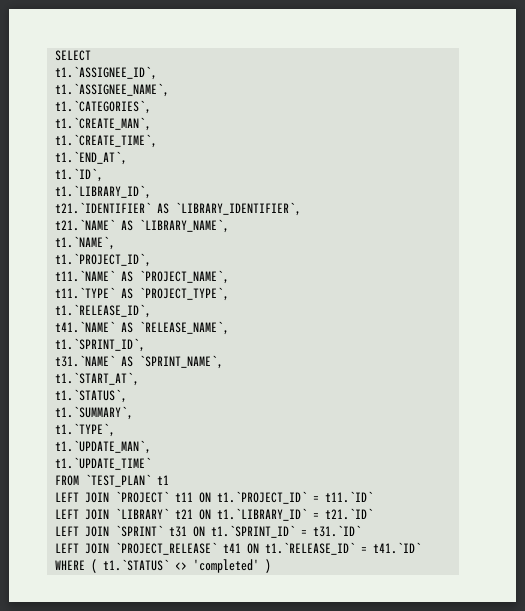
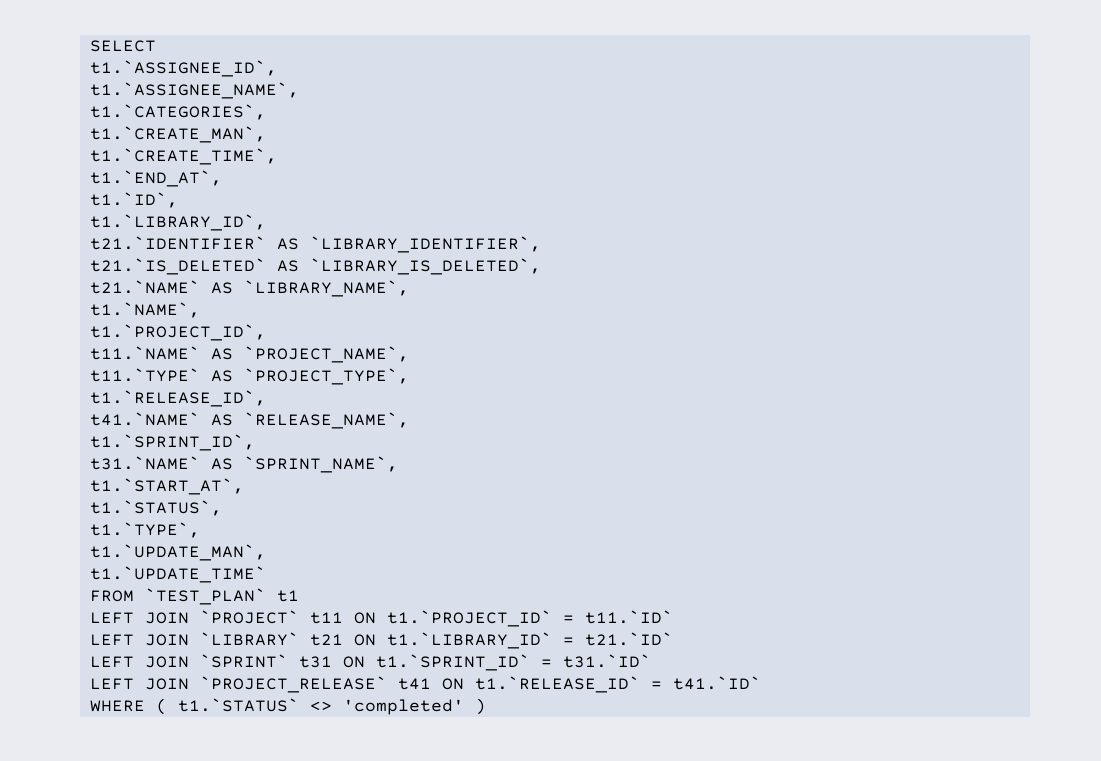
(302, 209) none -> [89,258,541,275] // t21.`IS_DELETED` AS `LIBRARY_IS_DELETED`,
[55,406,134,420] // t1.`SUMMARY`, -> (222, 508) none

